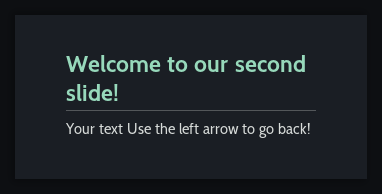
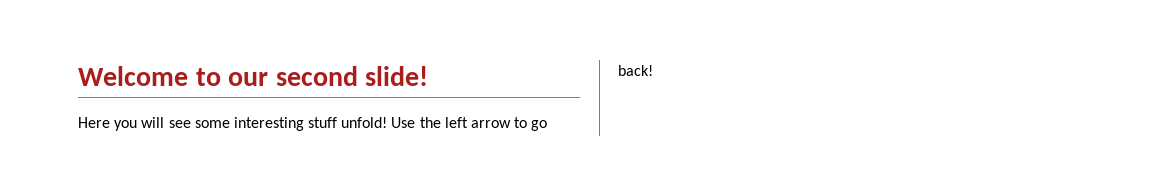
[65,123,123,134] Your text -> [78,117,388,131] Here you will see some interesting stuff unfold!

